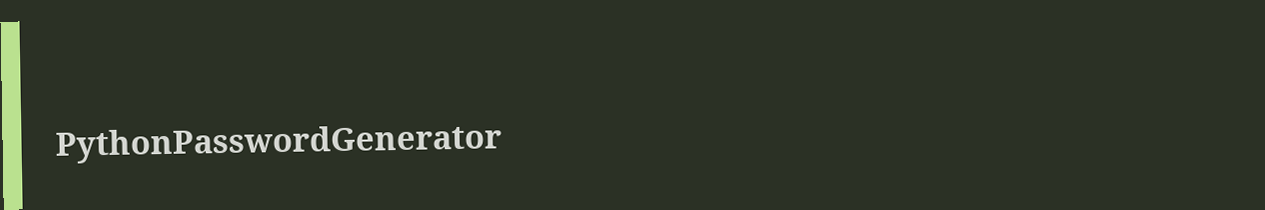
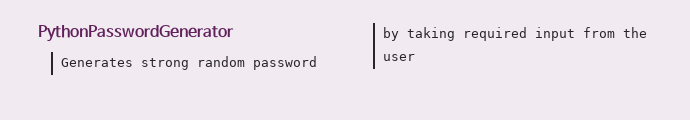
(502, 143) none -> [60,56,317,70] [382,27,647,41] [382,54,415,61] // Generates strong random password by taking required input from the user

